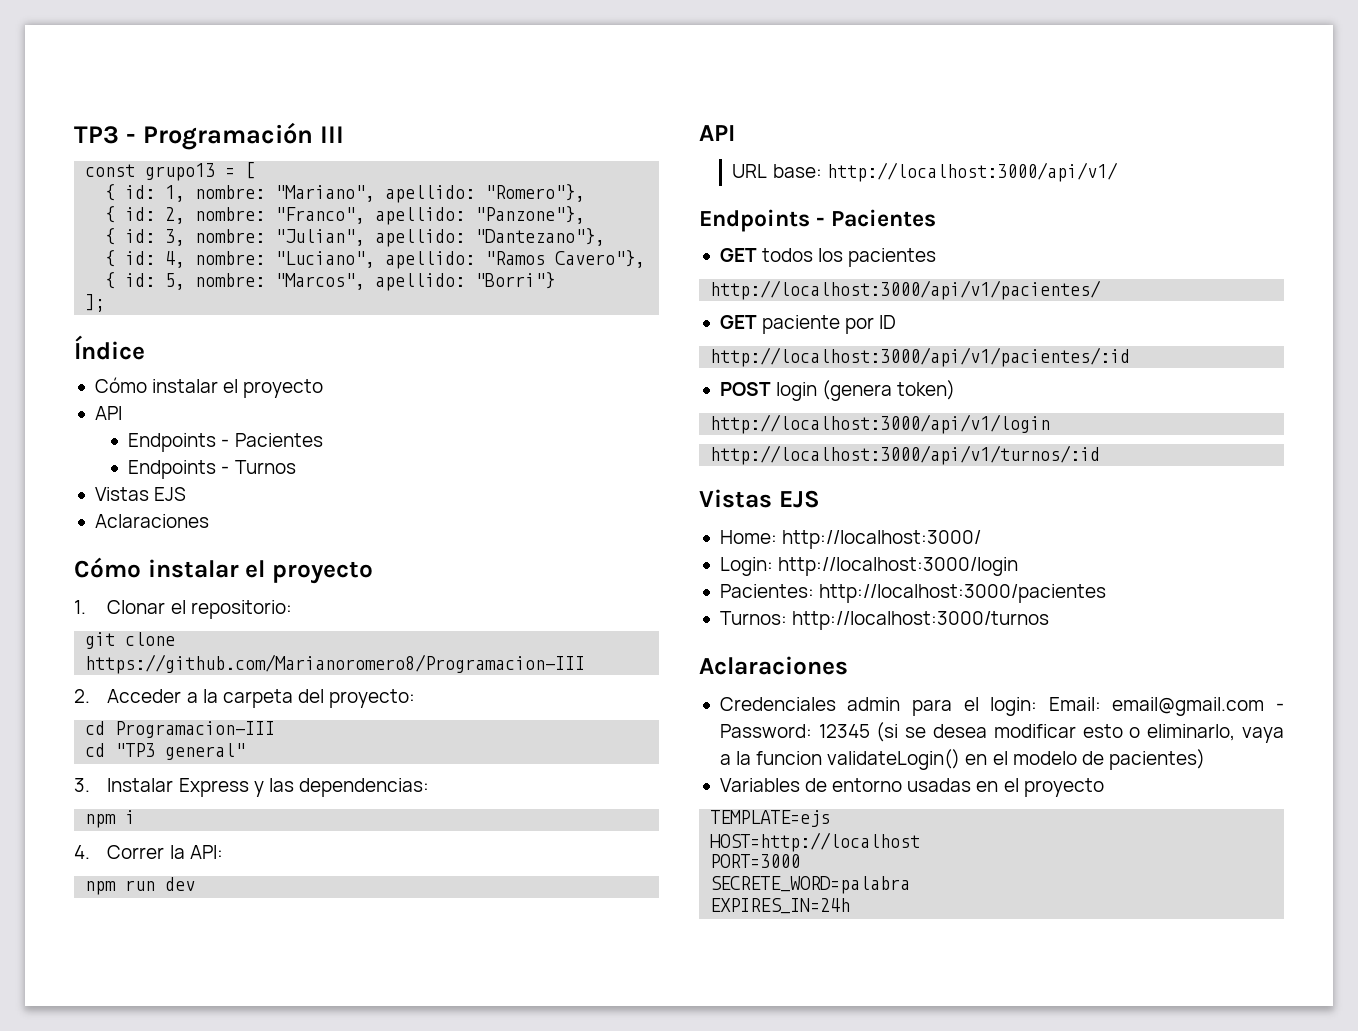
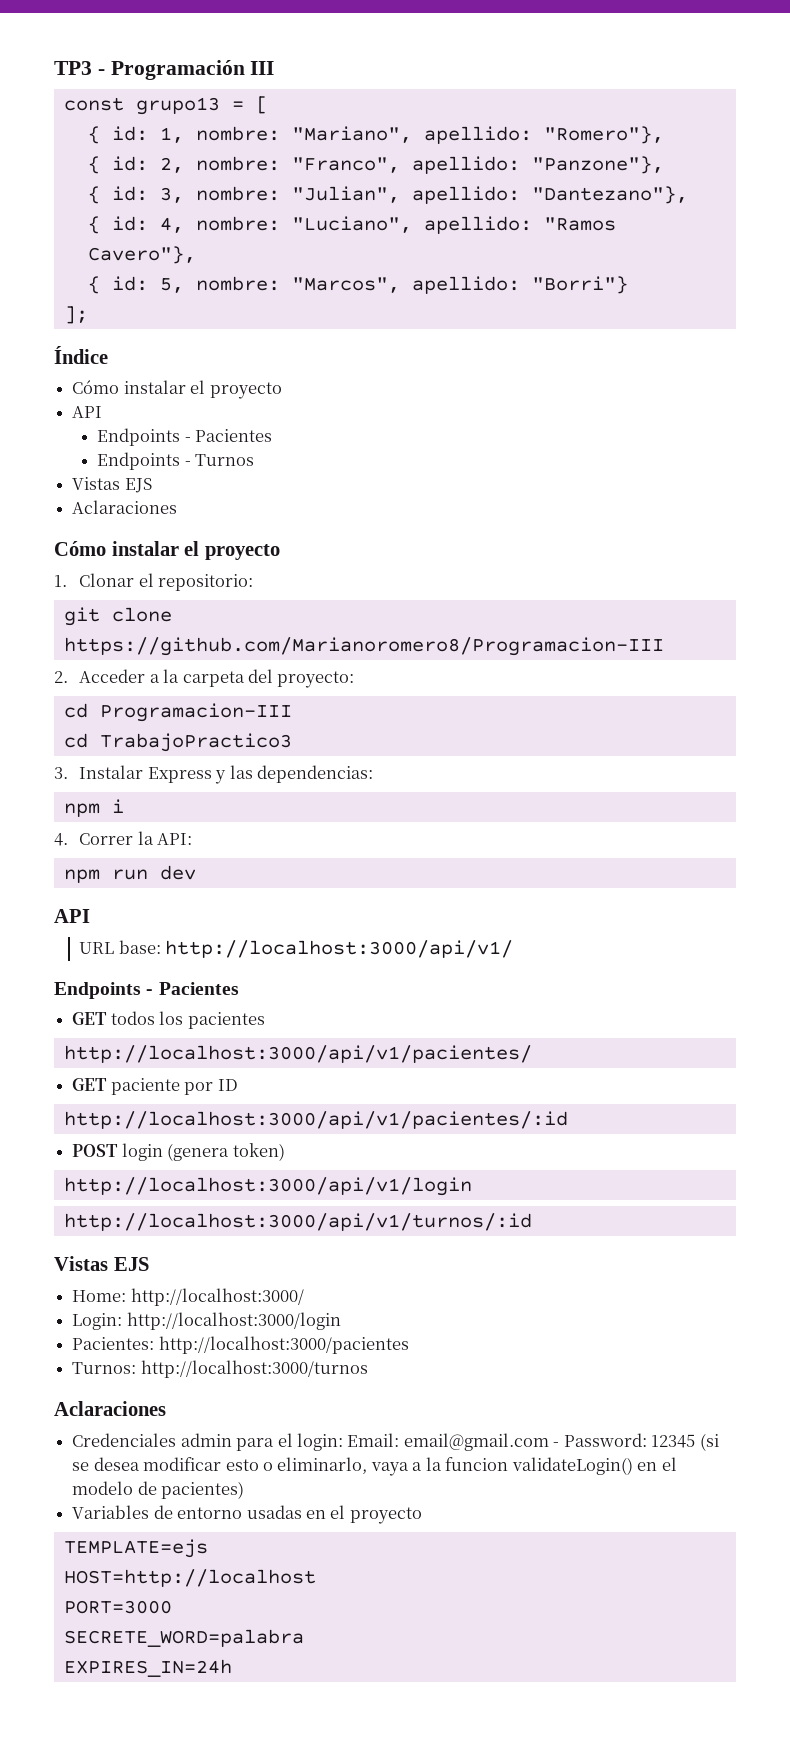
[115,743,246,760] "TP3 general" -> [99,733,292,752] TrabajoPractico3

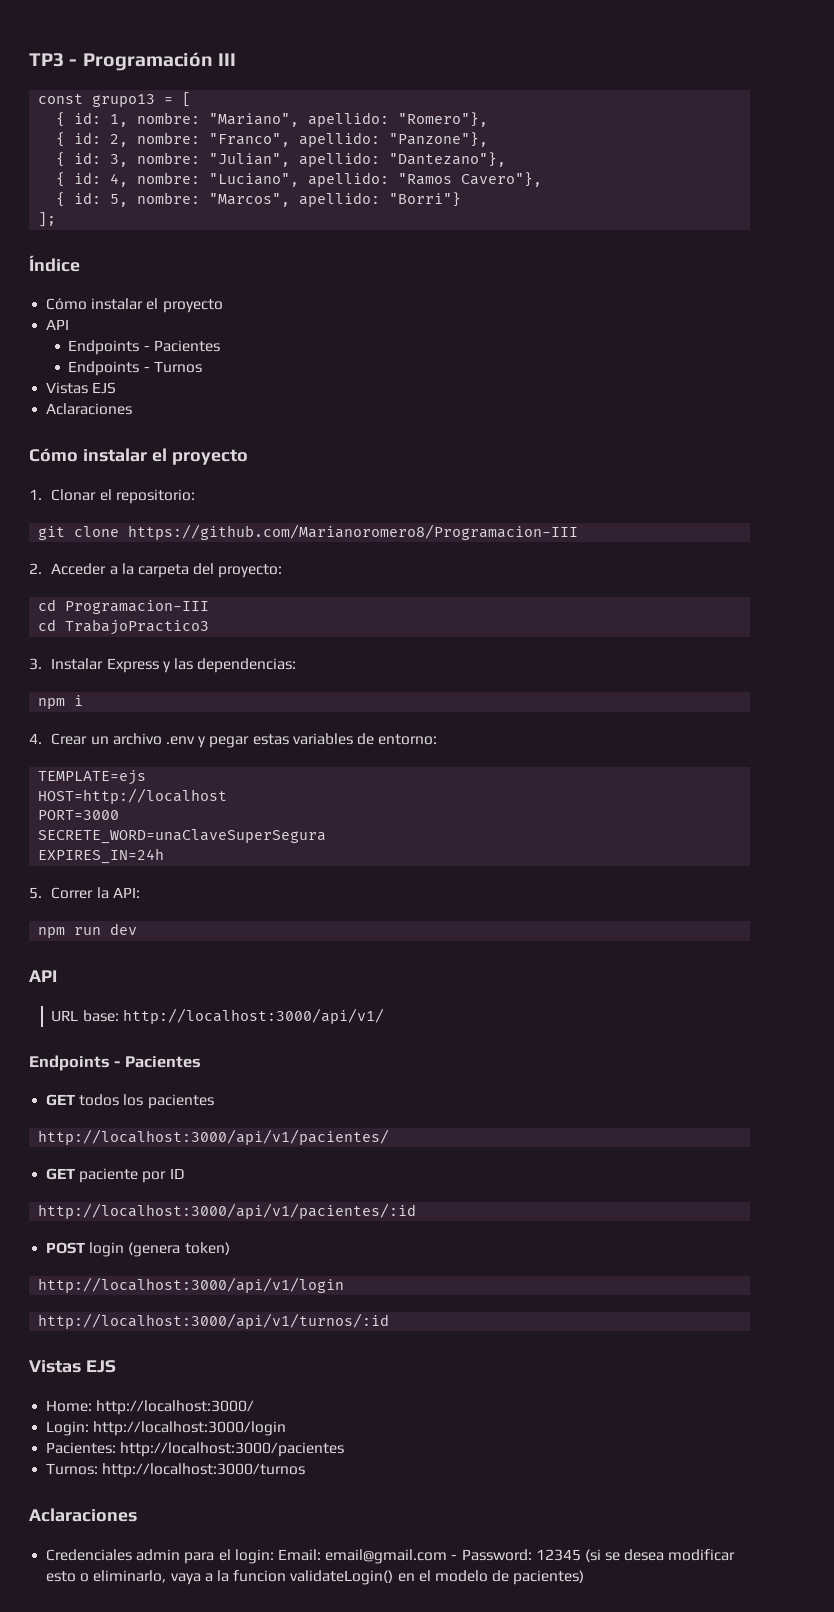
(68, 839) none -> [51,733,438,748] [38,770,147,785] [38,788,228,804] [38,810,120,820] [38,829,327,844] [38,848,165,864] [29,887,42,899] Crear un archivo .env y pegar estas variables de entorno: // TEMPLATE=ejs // HOST=http://localhost // PORT=3000 // SECRETE_WORD=unaClaveSuperSegura // EXPIRES_IN=24h // 5.
[72,1505,422,1524] [63,1539,208,1558] [63,1569,316,1587] [63,1600,172,1614] [63,1629,304,1647] [63,1659,232,1677] // Variables de entorno usadas en el proyecto // TEMPLATE=ejs // HOST=http://localhost // PORT=3000 // SECRETE_WORD=palabra // EXPIRES_IN=24h -> (585, 1577) none

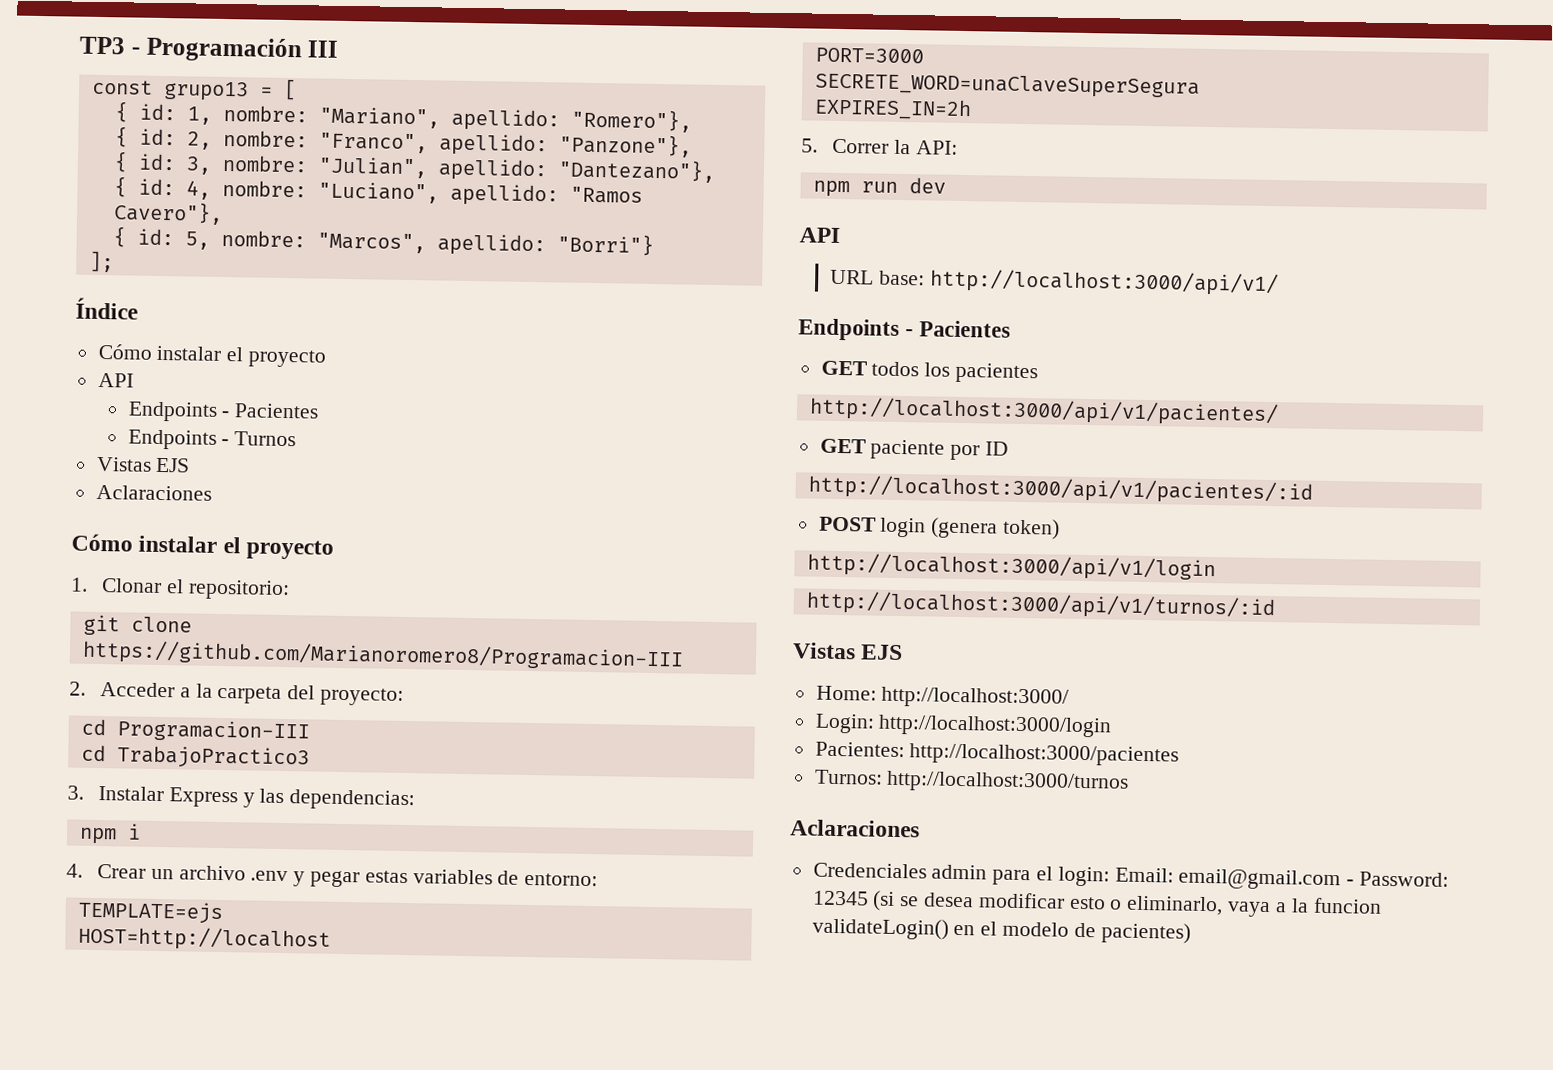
[38,848,165,864] EXPIRES_IN=24h -> [813,97,972,121] EXPIRES_IN=2h

